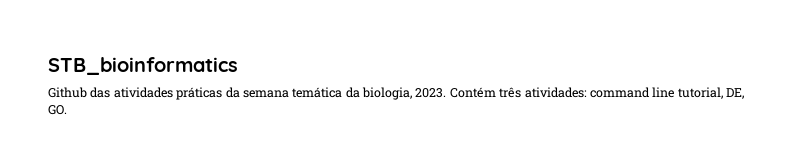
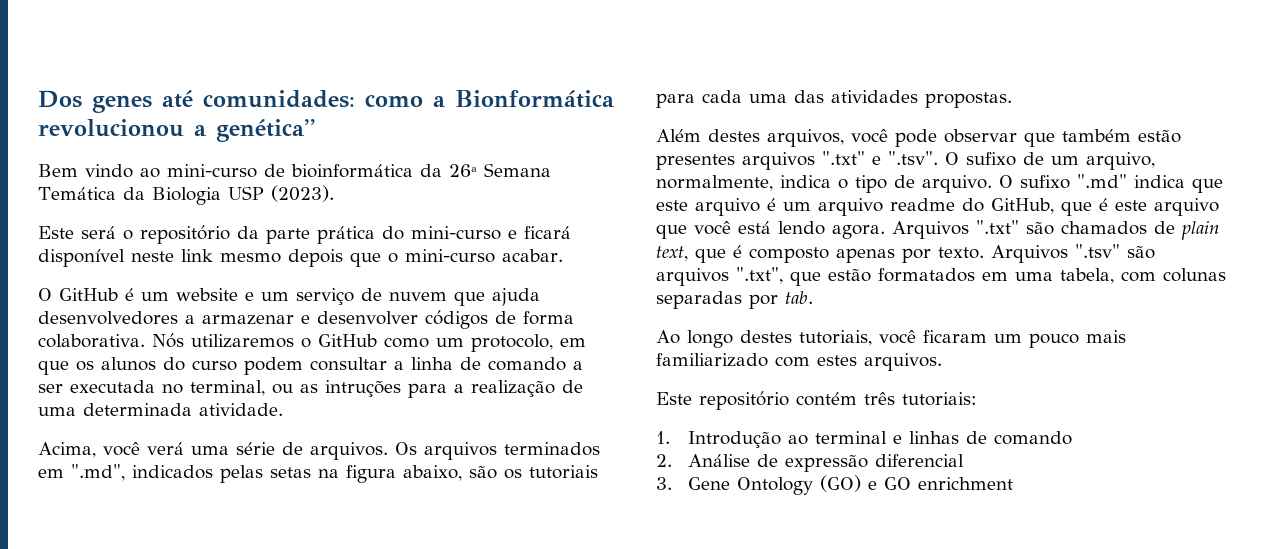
[48,57,238,75] [48,87,744,100] [48,105,67,115] STB_bioinformatics // Github das atividades práticas da semana temática da biologia, 2023. Contém três atividades: command line tutorial, DE, GO. -> [38,90,614,113] [38,119,315,142] [38,163,551,178] [38,185,334,205] [38,225,571,244] [38,249,563,267] [38,288,540,306] [38,310,574,329] [38,333,586,352] [38,357,583,375] [38,380,583,398] [38,403,283,416] [38,442,600,460] [38,464,598,483] [656,90,1012,108] [656,129,1181,147] [656,151,1155,170] [656,174,1223,193] [656,198,1219,216] [656,220,1219,240] [656,244,1155,263] [656,267,1226,286] [656,291,813,309] [656,330,1126,348] [656,353,942,371] [656,391,977,410] [656,431,1072,448] [656,454,964,472] [656,475,1013,495] Dos genes até comunidades: como a Bionformática revolucionou a genética” // Bem vindo ao mini-curso de bioinformática da 26ª Semana Temática da Biologia USP (2023). // Este será o repositório da parte prática do mini-curso e ficará disponível neste link mesmo depois que o mini-curso acabar. // O GitHub é um website e um serviço de nuvem que ajuda desenvolvedores a armazenar e desenvolver códigos de forma colaborativa. Nós utilizaremos o GitHub como um protocolo, em que os alunos do curso podem consultar a linha de comando a ser executada no terminal, ou as intruções para a realização de uma determinada atividade. // Acima, você verá uma série de arquivos. Os arquivos terminados em ".md", indicados pelas setas na figura abaixo, são os tutoriais para cada uma das atividades propostas. // Além destes arquivos, você pode observar que também estão presentes arquivos ".txt" e ".tsv". O sufixo de um arquivo, normalmente, indica o tipo de arquivo. O sufixo ".md" indica que este arquivo é um arquivo readme do GitHub, que é este arquivo que você está lendo agora. Arquivos ".txt" são chamados de plain text, que é composto apenas por texto. Arquivos ".tsv" são arquivos ".txt", que estão formatados em uma tabela, com colunas separadas por tab. // Ao longo destes tutoriais, você ficaram um pouco mais familiarizado com estes arquivos. // Este repositório contém três tutoriais: // 1. Introdução ao terminal e linhas de comando // 2. Análise de expressão diferencial // 3. Gene Ontology (GO) e GO enrichment

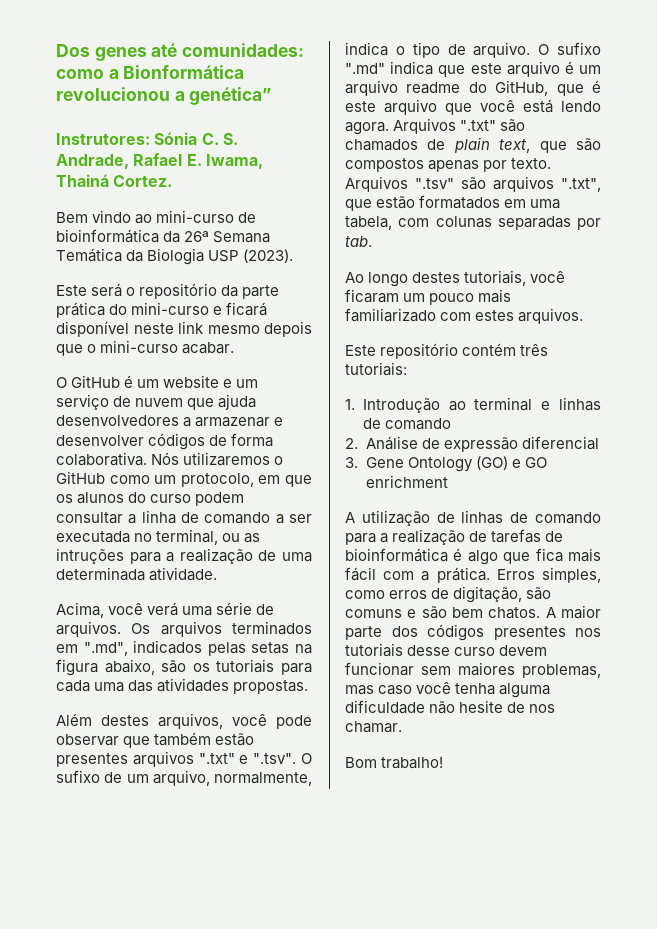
(315, 130) none -> [56,132,238,145] [56,153,263,169] [56,174,173,187] // Instrutores: Sónia C. S. Andrade, Rafael E. Iwama, Thainá Cortez.
[733,245,829,263] é composto -> [576,138,601,151] [345,158,424,172] são compostos
(1013, 483) none -> [345,510,601,526] [345,529,564,545] [345,548,601,565] [345,567,601,583] [345,586,552,603] [345,605,601,619] [345,624,601,641] [345,643,548,657] [345,662,601,678] [345,681,551,698] [345,700,556,714] [345,721,402,733] [345,757,444,769] // A utilização de linhas de comando para a realização de tarefas de bioinformática é algo que fica mais fácil com a prática. Erros simples, como erros de digitação, são comuns e são bem chatos. A maior parte dos códigos presentes nos tutoriais desse curso devem funcionar sem maiores problemas, mas caso você tenha alguma dificuldade não hesite de nos chamar. // Bom trabalho!

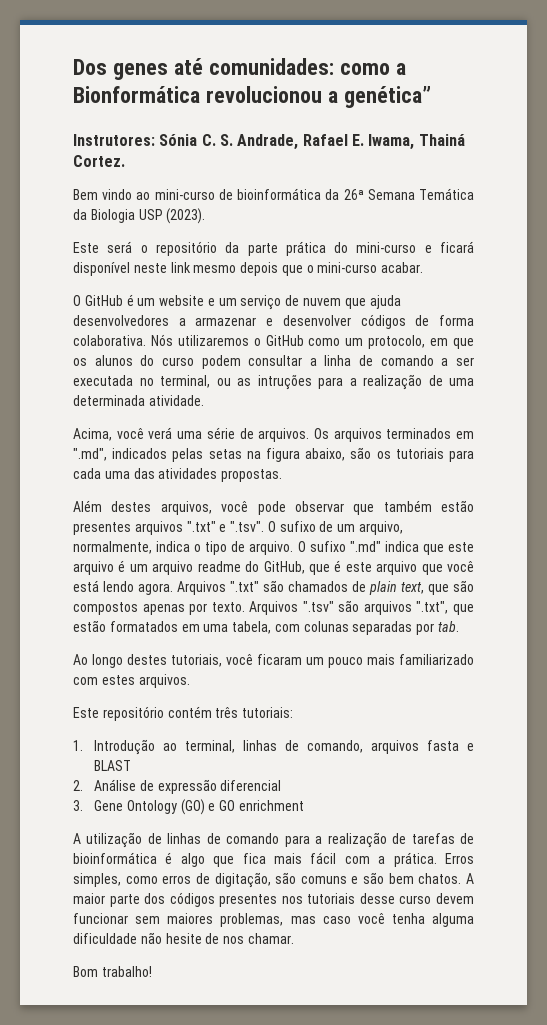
[474,397,601,411] [362,418,451,430] terminal e linhas de comando -> [184,740,474,754] [93,760,131,771] terminal, linhas de comando, arquivos fasta e BLAST

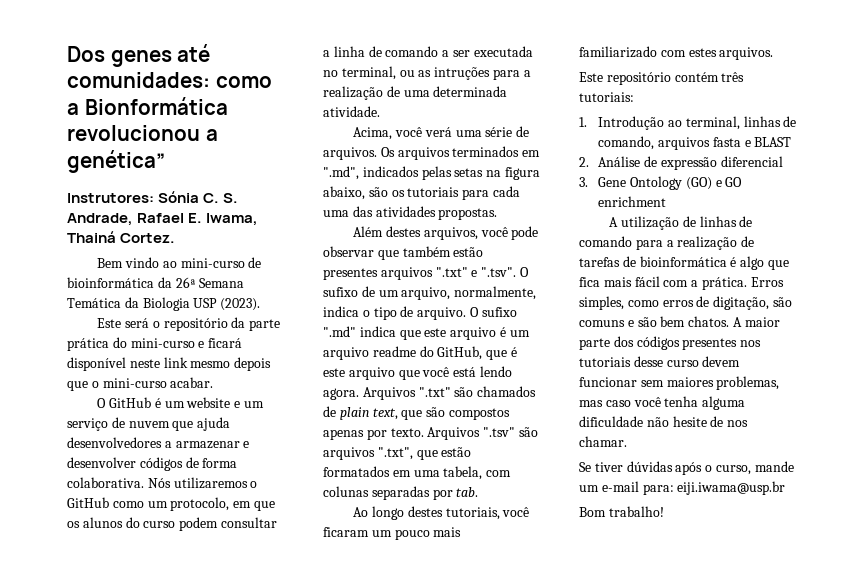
(294, 938) none -> [579,461,794,475] [579,481,786,495] // Se tiver dúvidas após o curso, mande um e-mail para: eiji.iwama@usp.br

